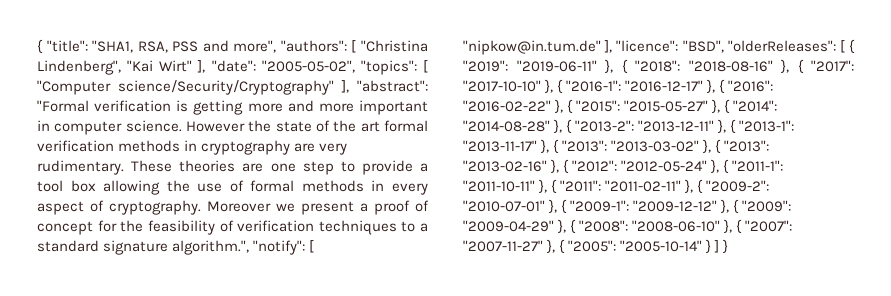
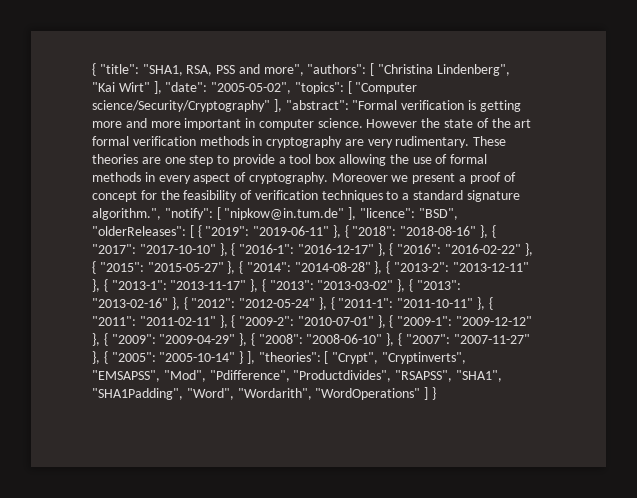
(712, 246) none -> [246,351,467,364] [92,370,502,382] [92,388,421,400] ], "theories": [ "Crypt", "Cryptinverts", "EMSAPSS", "Mod", "Pdifference", "Productdivides", "RSAPSS", "SHA1", "SHA1Padding", "Word", "Wordarith", "WordOperations"

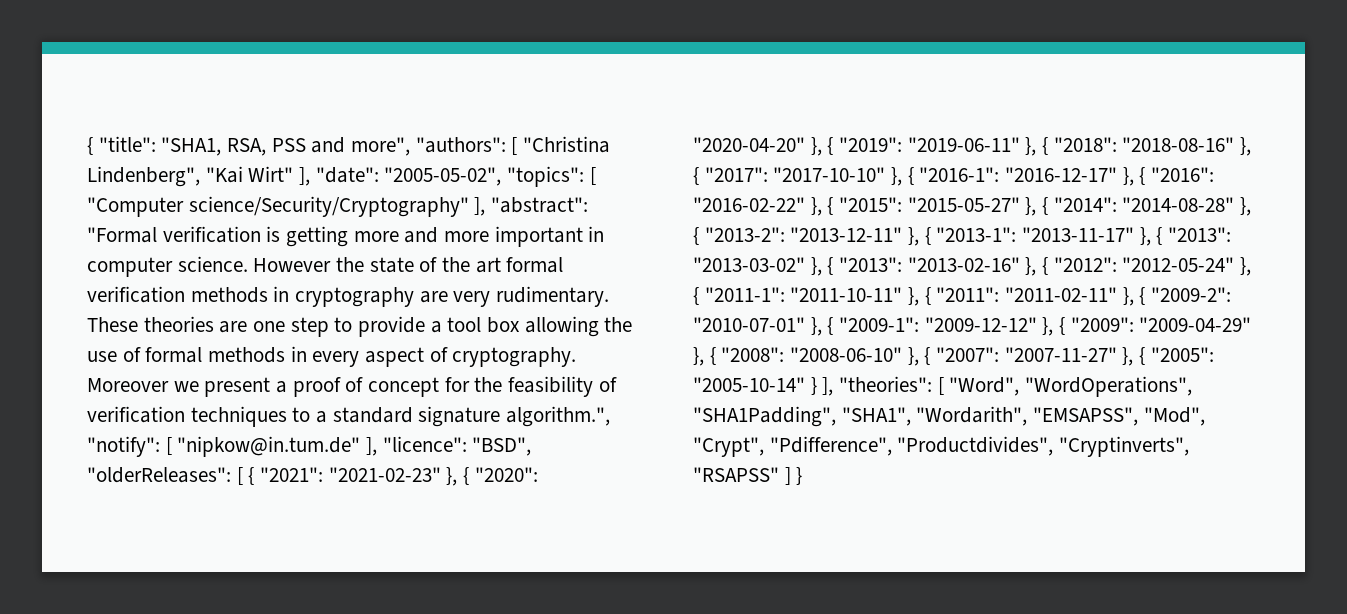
(202, 231) none -> [260,467,538,486] [693,137,834,156] "2021": "2021-02-23" }, { "2020": "2020-04-20" }, {
[332,352,467,364] "Crypt", "Cryptinverts", -> [949,376,1193,397] [693,406,1028,427] "Word", "WordOperations", "SHA1Padding", "SHA1", "Wordarith",
(206, 376) none -> [693,437,764,457] "Crypt",
[395,370,502,382] [92,388,421,400] "RSAPSS", "SHA1", "SHA1Padding", "Word", "Wordarith", "WordOperations" -> [1059,436,1190,457] [693,467,779,482] "Cryptinverts", "RSAPSS"

